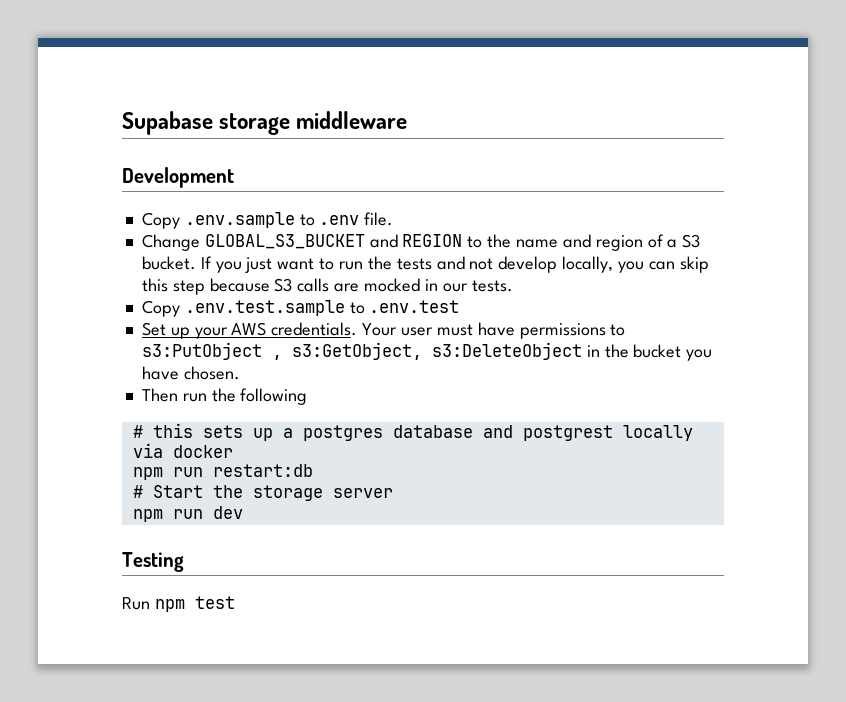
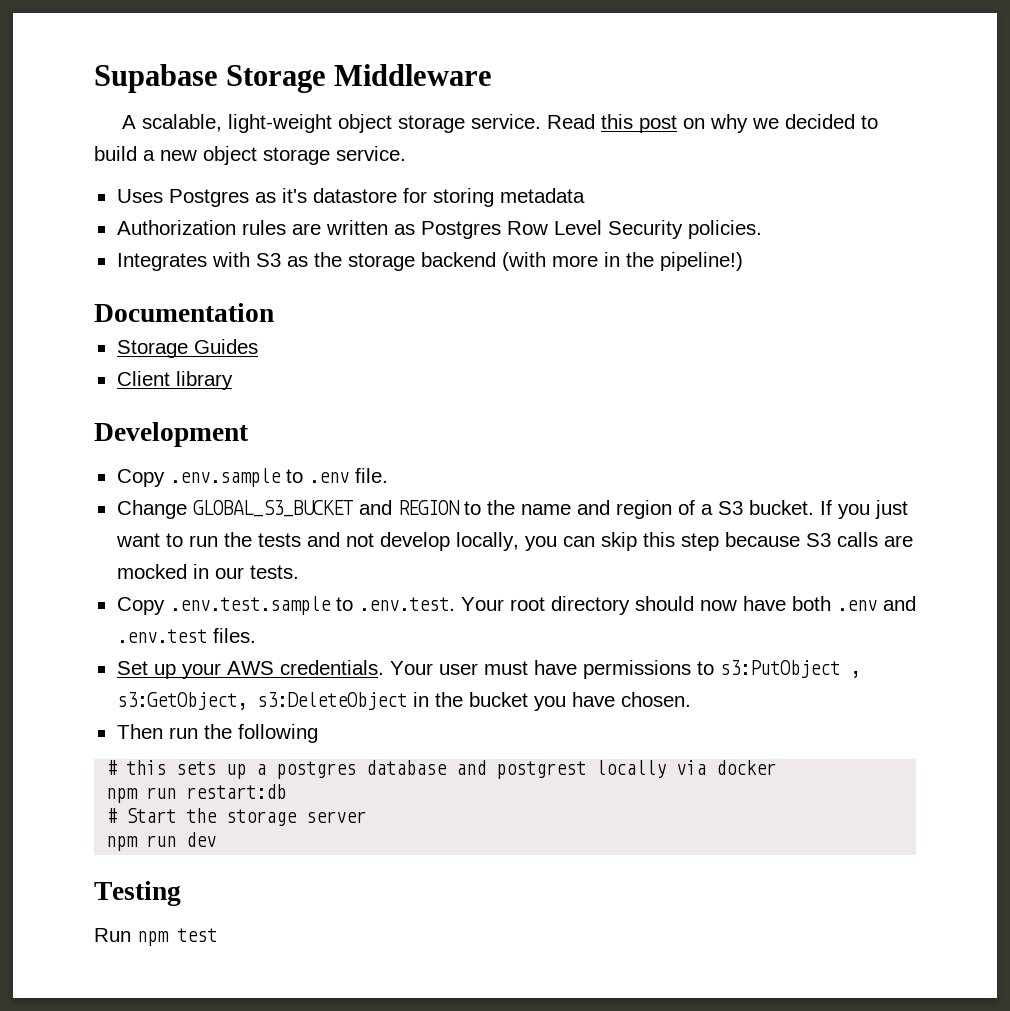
[219,111,408,135] storage middleware -> [226,64,493,93] [121,114,878,133] [94,146,406,165] [116,188,585,207] [116,220,762,239] [116,252,743,271] [94,303,274,322] [116,339,258,358] [116,371,233,390] Storage Middleware // A scalable, light-weight object storage service. Read this post on why we decided to build a new object storage service. // Uses Postgres as it's datastore for storing metadata // Authorization rules are written as Postgres Row Level Security policies. // Integrates with S3 as the storage backend (with more in the pipeline!) // Documentation // Storage Guides // Client library
(365, 308) none -> [358,596,916,615] .env.test. Your root directory should now have both .env and
(460, 306) none -> [212,628,256,643] files.

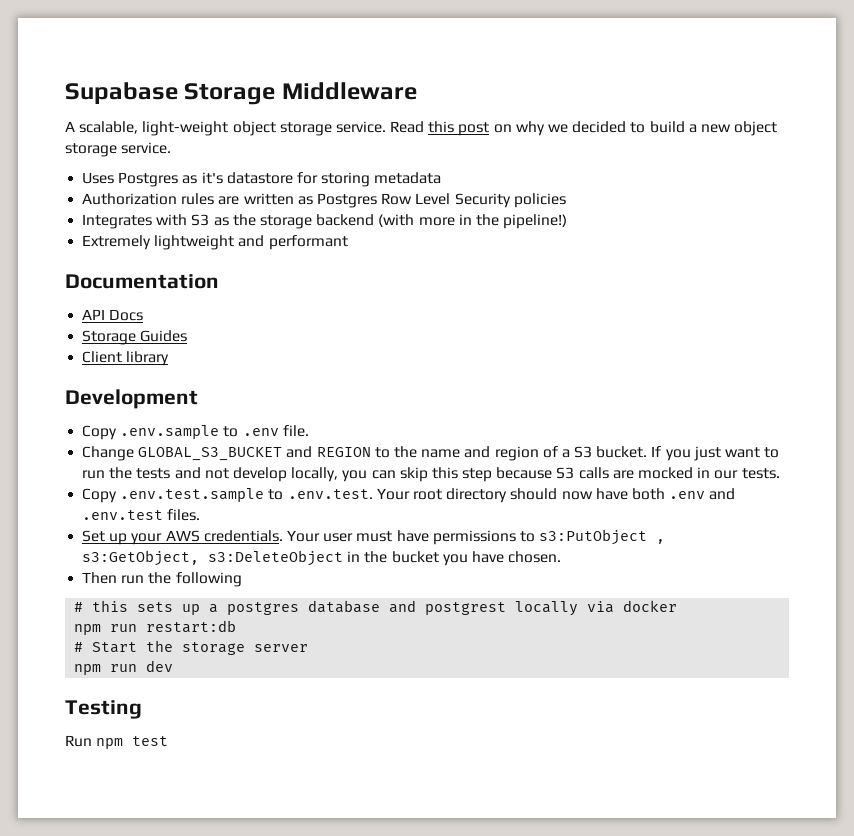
[687,220,762,239] policies. -> [513,193,566,208] policies
(743, 261) none -> [82,235,348,250] // Extremely lightweight and performant
(274, 312) none -> [82,309,144,321] // API Docs

